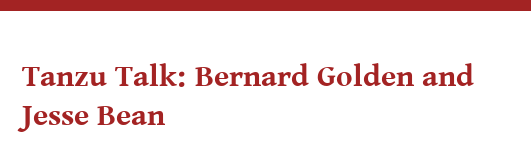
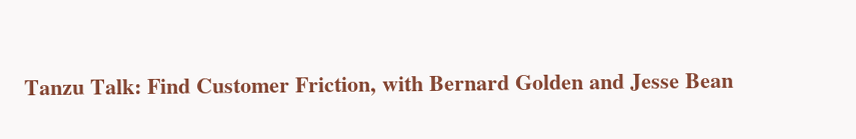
(187, 75) none -> [147,76,424,97] Find Customer Friction, with

